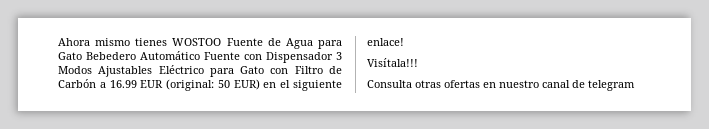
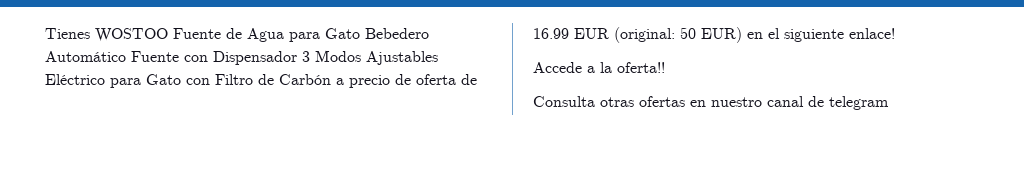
[58,38,168,46] Ahora mismo tienes -> [45,28,90,39] Tienes
(106, 85) none -> [349,74,477,88] precio de oferta de
[367,58,418,67] Visítala!!! -> [533,62,665,73] Accede a la oferta!!

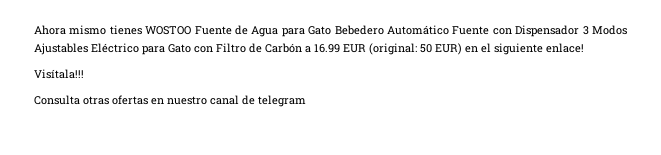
[45,28,90,39] Tienes -> [34,25,142,35] Ahora mismo tienes
[349,74,477,88] precio de oferta de -> (311, 49) none
[533,62,665,73] Accede a la oferta!! -> [34,69,84,79] Visítala!!!

